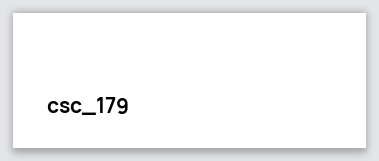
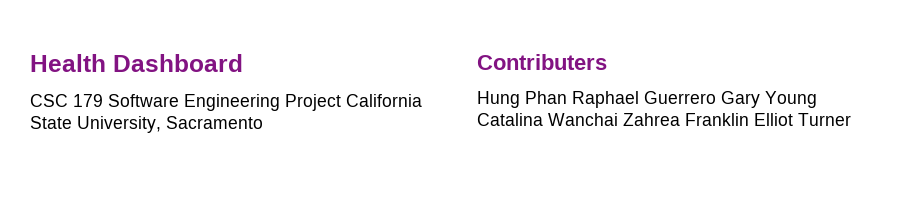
[47,97,129,115] csc_179 -> [30,54,243,72] [30,94,422,111] [30,116,263,133] [477,54,607,70] [477,91,817,108] [477,113,851,126] Health Dashboard // CSC 179 Software Engineering Project California State University, Sacramento // Contributers // Hung Phan Raphael Guerrero Gary Young Catalina Wanchai Zahrea Franklin Elliot Turner

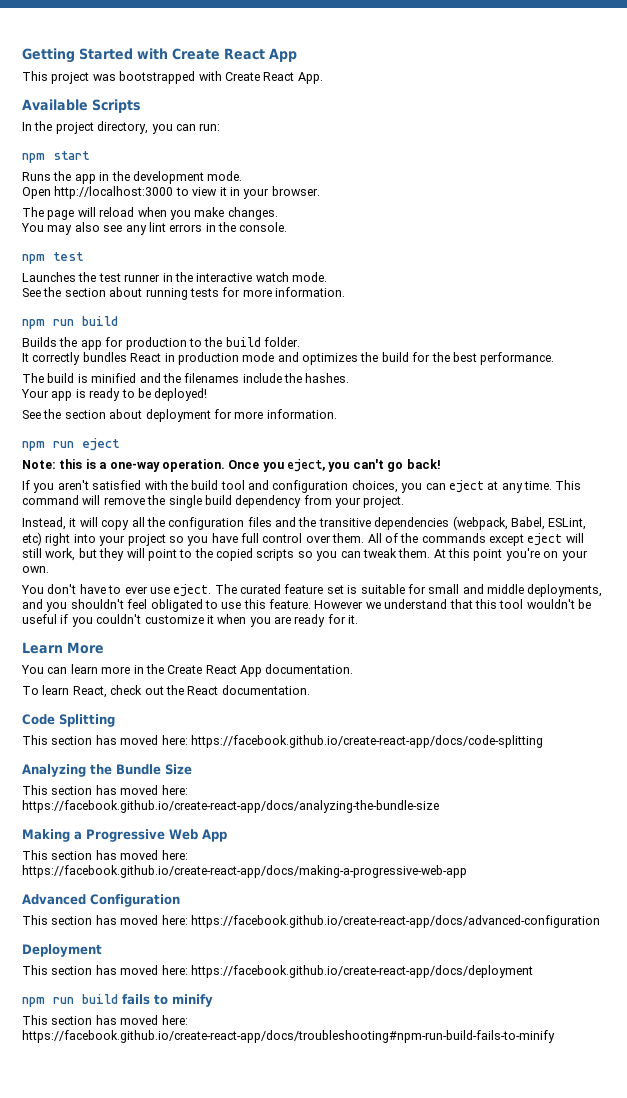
[30,54,243,72] [30,94,422,111] [30,116,263,133] [477,54,607,70] [477,91,817,108] [477,113,851,126] Health Dashboard // CSC 179 Software Engineering Project California State University, Sacramento // Contributers // Hung Phan Raphael Guerrero Gary Young Catalina Wanchai Zahrea Franklin Elliot Turner -> [22,48,297,63] [22,71,323,84] [22,99,141,113] [22,121,221,134] [22,151,90,163] [22,171,243,184] [22,186,320,199] [22,207,278,220] [21,222,288,235] [22,252,84,264] [22,272,327,282] [22,287,345,300] [22,316,118,329] [22,337,300,350] [22,352,555,365] [22,373,350,383] [21,388,208,401] [22,409,337,422] [22,438,120,451] [22,459,441,472] [22,480,582,493] [22,495,405,508] [22,516,587,530] [22,532,584,546] [22,548,588,561] [22,566,49,573] [21,584,603,597] [22,599,591,612] [22,614,359,627] [22,642,104,654] [21,664,354,677] [22,685,310,698] [22,714,115,727] [22,735,543,748] [22,764,192,777] [22,785,188,795] [22,800,439,813] [22,829,227,842] [22,850,188,860] [22,865,467,878] [22,894,180,907] [22,915,600,928] [22,944,102,957] [22,965,533,978] [22,994,213,1007] [22,1015,188,1025] [22,1030,555,1043] Getting Started with Create React App // This project was bootstrapped with Create React App. // Available Scripts // In the project directory, you can run: // npm start // Runs the app in the development mode. // Open http://localhost:3000 to view it in your browser. // The page will reload when you make changes. // You may also see any lint errors in the console. // npm test // Launches the test runner in the interactive watch mode. // See the section about running tests for more information. // npm run build // Builds the app for production to the build folder. // It correctly bundles React in production mode and optimizes the build for the best performance. // The build is minified and the filenames include the hashes. // Your app is ready to be deployed! // See the section about deployment for more information. // npm run eject // Note: this is a one-way operation. Once you eject, you can't go back! // If you aren't satisfied with the build tool and configuration choices, you can eject at any time. This command will remove the single build dependency from your project. // Instead, it will copy all the configuration files and the transitive dependencies (webpack, Babel, ESLint, etc) right into your project so you have full control over them. All of the commands except eject will still work, but they will point to the copied scripts so you can tweak them. At this point you're on your own. // You don't have to ever use eject. The curated feature set is suitable for small and middle deployments, and you shouldn't feel obligated to use this feature. However we understand that this tool wouldn't be useful if you couldn't customize it when you are ready for it. // Learn More // You can learn more in the Create React App documentation. // To learn React, check out the React documentation. // Code Splitting // This section has moved here: https://facebook.github.io/create-react-app/docs/code-splitting // Analyzing the Bundle Size // This section has moved here: https://facebook.github.io/create-react-app/docs/analyzing-the-bundle-size // Making a Progressive Web App // This section has moved here: https://facebook.github.io/create-react-app/docs/making-a-progressive-web-app // Advanced Configuration // This section has moved here: https://facebook.github.io/create-react-app/docs/advanced-configuration // Deployment // This section has moved here: https://facebook.github.io/create-react-app/docs/deployment // npm run build fails to minify // This section has moved here: https://facebook.github.io/create-react-app/docs/troubleshooting#npm-run-build-fails-to-minify

